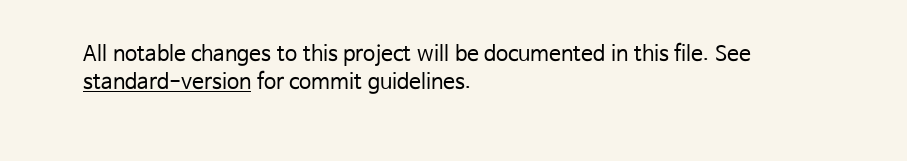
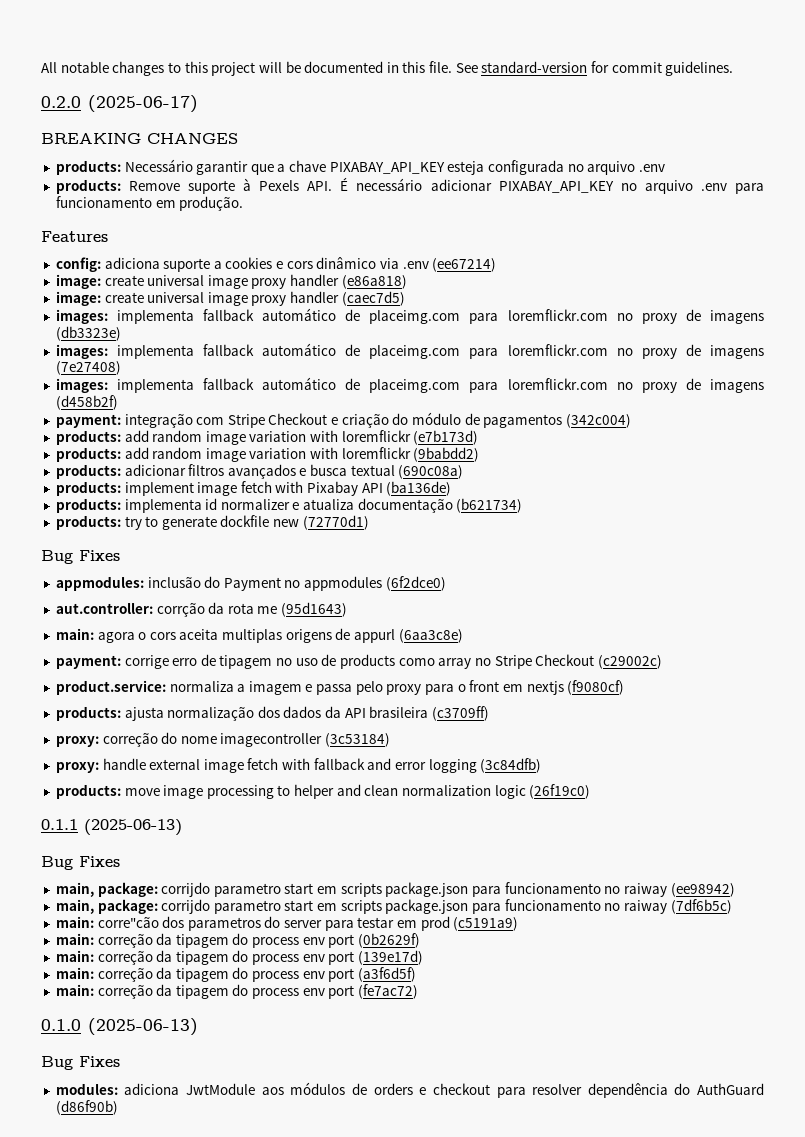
(471, 83) none -> [41,95,198,113] [41,133,238,144] [55,159,665,175] [55,177,764,194] [55,196,244,211] [41,231,108,242] [55,257,497,272] [55,274,407,289] [55,291,405,306] [55,308,765,324] [55,326,121,341] [55,343,765,359] [55,361,121,375] [55,377,765,393] [55,395,118,410] [55,412,631,428] [55,430,479,445] [55,447,480,462] [55,464,464,479] [55,481,452,496] [55,498,523,513] [55,515,369,530] [41,550,120,564] [55,576,446,591] [55,602,348,617] [55,628,463,643] [55,654,662,669] [55,680,625,695] [55,706,490,721] [55,732,391,747] [55,758,542,773] [55,784,591,799] [41,819,182,836] [41,856,120,870] [55,882,735,897] [55,899,732,914] [55,916,519,931] [55,933,421,948] [55,950,424,965] [55,967,417,982] [55,984,419,999] [41,1018,198,1036] [41,1056,120,1070] [55,1082,764,1098] [55,1100,118,1115] // 0.2.0 (2025-06-17) // BREAKING CHANGES // products: Necessário garantir que a chave PIXABAY_API_KEY esteja configurada no arquivo .env // products: Remove suporte à Pexels API. É necessário adicionar PIXABAY_API_KEY no arquivo .env para funcionamento em produção. // Features // config: adiciona suporte a cookies e cors dinâmico via .env (ee67214) // image: create universal image proxy handler (e86a818) // image: create universal image proxy handler (caec7d5) // images: implementa fallback automático de placeimg.com para loremflickr.com no proxy de imagens (db3323e) // images: implementa fallback automático de placeimg.com para loremflickr.com no proxy de imagens (7e27408) // images: implementa fallback automático de placeimg.com para loremflickr.com no proxy de imagens (d458b2f) // payment: integração com Stripe Checkout e criação do módulo de pagamentos (342c004) // products: add random image variation with loremflickr (e7b173d) // products: add random image variation with loremflickr (9babdd2) // products: adicionar filtros avançados e busca textual (690c08a) // products: implement image fetch with Pixabay API (ba136de) // products: implementa id normalizer e atualiza documentação (b621734) // products: try to generate dockfile new (72770d1) // Bug Fixes // appmodules: inclusão do Payment no appmodules (6f2dce0) // aut.controller: corrção da rota me (95d1643) // main: agora o cors aceita multiplas origens de appurl (6aa3c8e) // payment: corrige erro de tipagem no uso de products como array no Stripe Checkout (c29002c) // product.service: normaliza a imagem e passa pelo proxy para o front em nextjs (f9080cf) // products: ajusta normalização dos dados da API brasileira (c3709ff) // proxy: correção do nome imagecontroller (3c53184) // proxy: handle external image fetch with fallback and error logging (3c84dfb) // products: move image processing to helper and clean normalization logic (26f19c0) // 0.1.1 (2025-06-13) // Bug Fixes // main, package: corrijdo parametro start em scripts package.json para funcionamento no raiway (ee98942) // main, package: corrijdo parametro start em scripts package.json para funcionamento no raiway (7df6b5c) // main: corre"cão dos parametros do server para testar em prod (c5191a9) // main: correção da tipagem do process env port (0b2629f) // main: correção da tipagem do process env port (139e17d) // main: correção da tipagem do process env port (a3f6d5f) // main: correção da tipagem do process env port (fe7ac72) // 0.1.0 (2025-06-13) // Bug Fixes // modules: adiciona JwtModule aos módulos de orders e checkout para resolver dependência do AuthGuard (d86f90b)

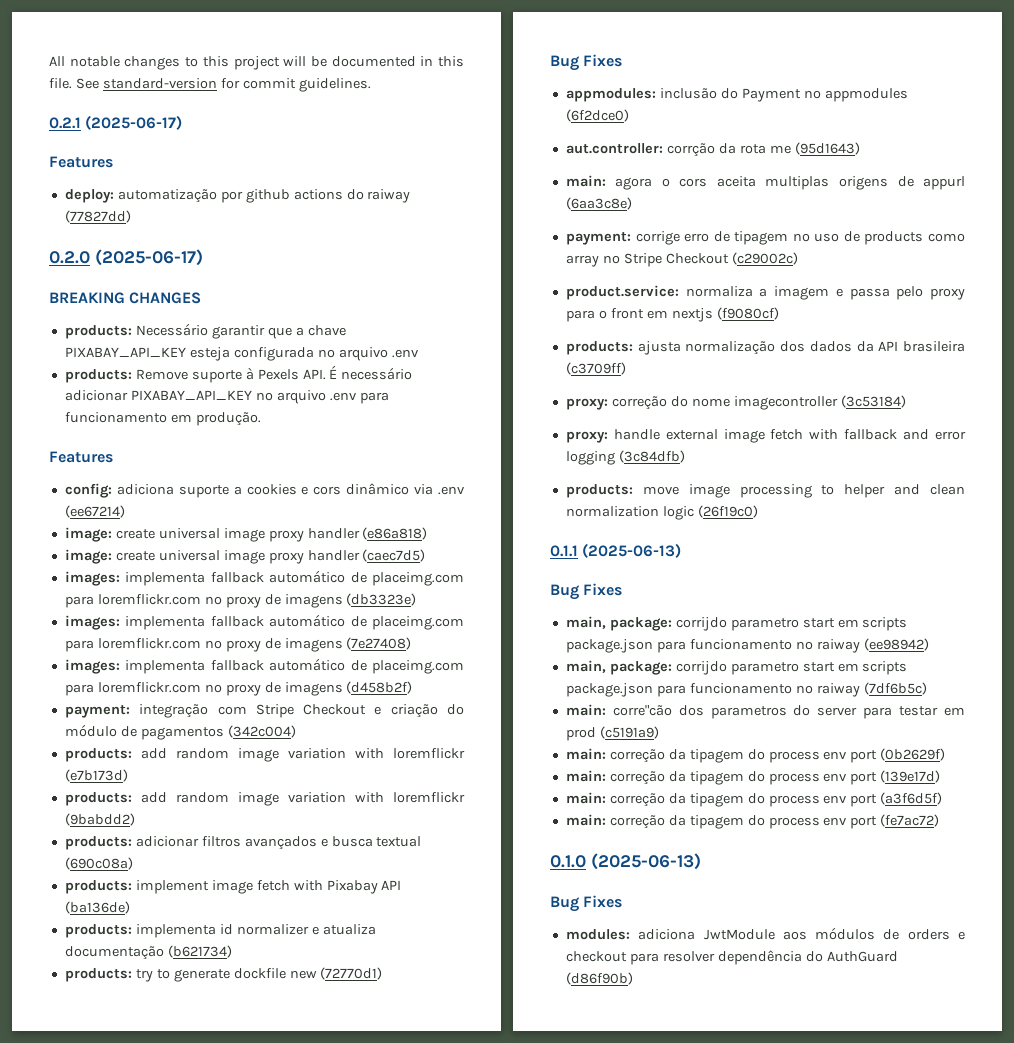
(734, 68) none -> [49,115,183,130] [49,156,113,168] [64,189,411,203] [64,210,131,223] // 0.2.1 (2025-06-17) // Features // deploy: automatização por github actions do raiway (77827dd)

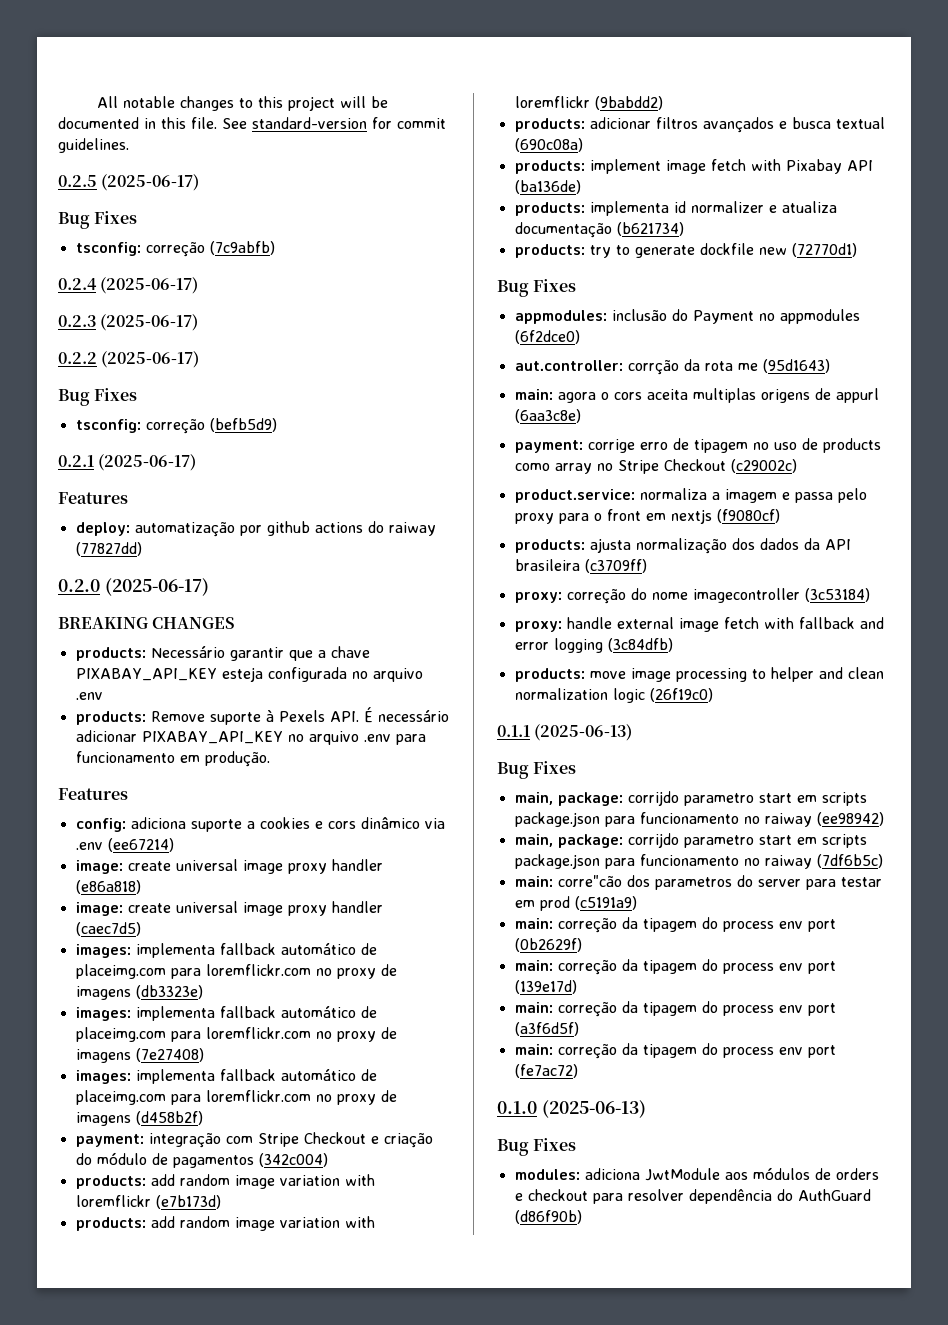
(371, 85) none -> [58,174,200,191] [58,211,138,229] [75,241,275,257] [58,277,199,294] [58,314,199,331] [58,351,200,368] [58,388,138,406] [75,418,277,434] // 0.2.5 (2025-06-17) // Bug Fixes // tsconfig: correção (7c9abfb) // 0.2.4 (2025-06-17) // 0.2.3 (2025-06-17) // 0.2.2 (2025-06-17) // Bug Fixes // tsconfig: correção (befb5d9)

